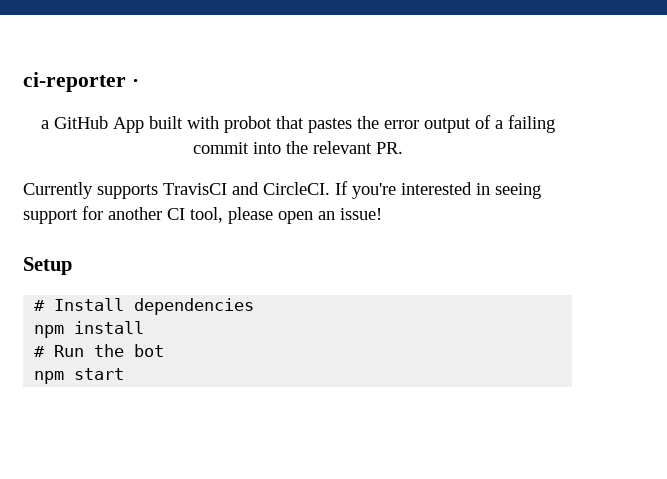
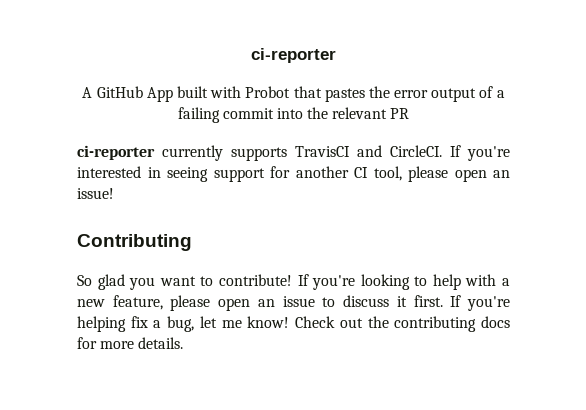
[23,72,139,92] [40,120,49,129] ci-reporter · // a -> [251,48,336,63] [82,87,93,98] ci-reporter // A
[223,116,272,133] probot -> [245,86,291,98] Probot
[375,142,403,154] [23,182,93,199] PR. // Currently -> [390,108,410,119] [77,145,223,161] PR // ci-reporter currently
[23,257,72,275] [34,298,255,315] [34,321,145,338] [34,344,165,357] [34,368,125,384] Setup // # Install dependencies // npm install // # Run the bot // npm start -> [77,234,192,251] [77,274,510,290] [77,295,511,311] [77,316,510,332] [77,337,184,349] Contributing // So glad you want to contribute! If you're looking to help with a new feature, please open an issue to discuss it first. If you're helping fix a bug, let me know! Check out the contributing docs for more details.

